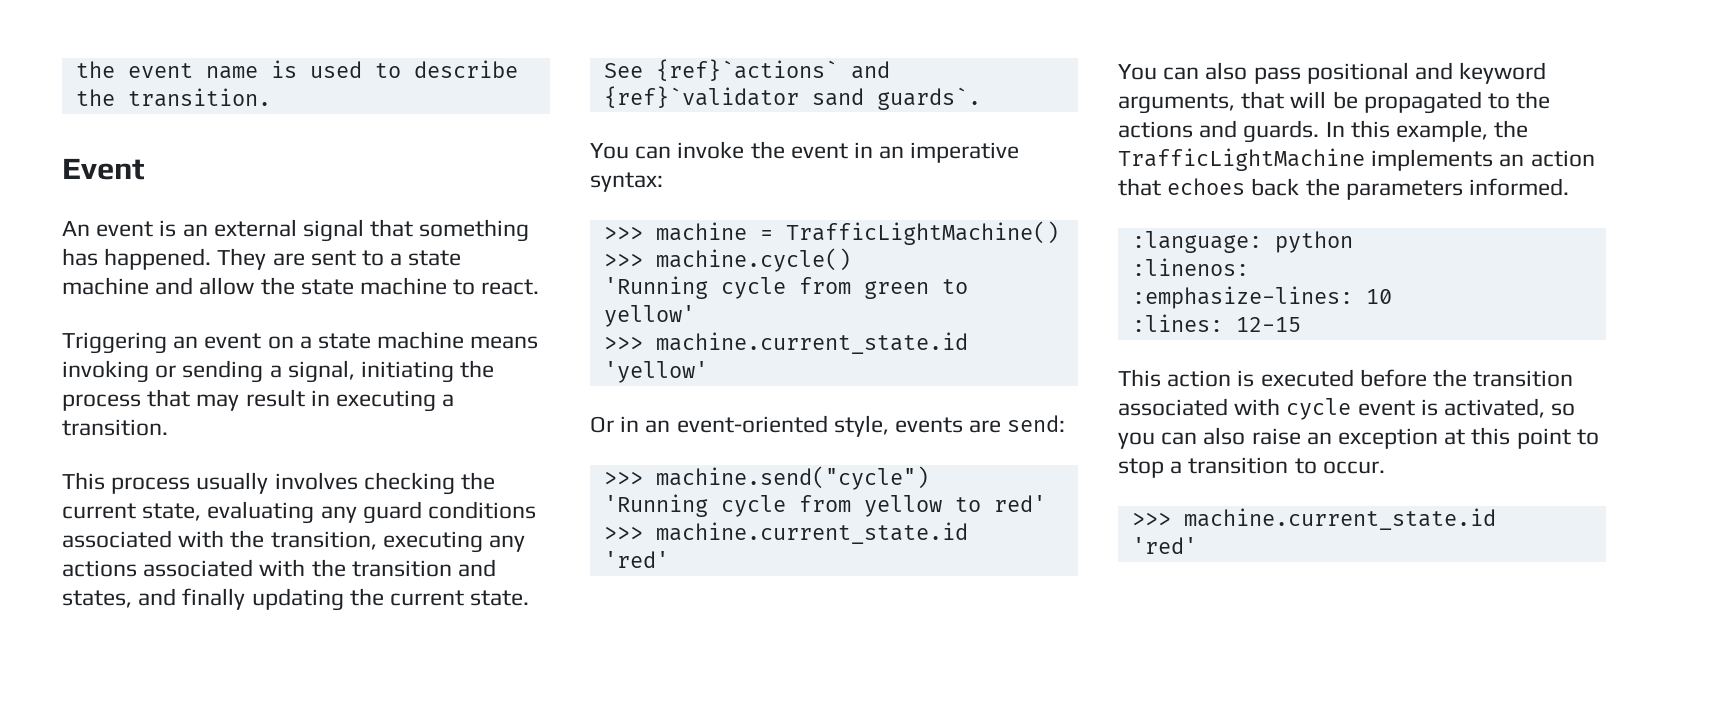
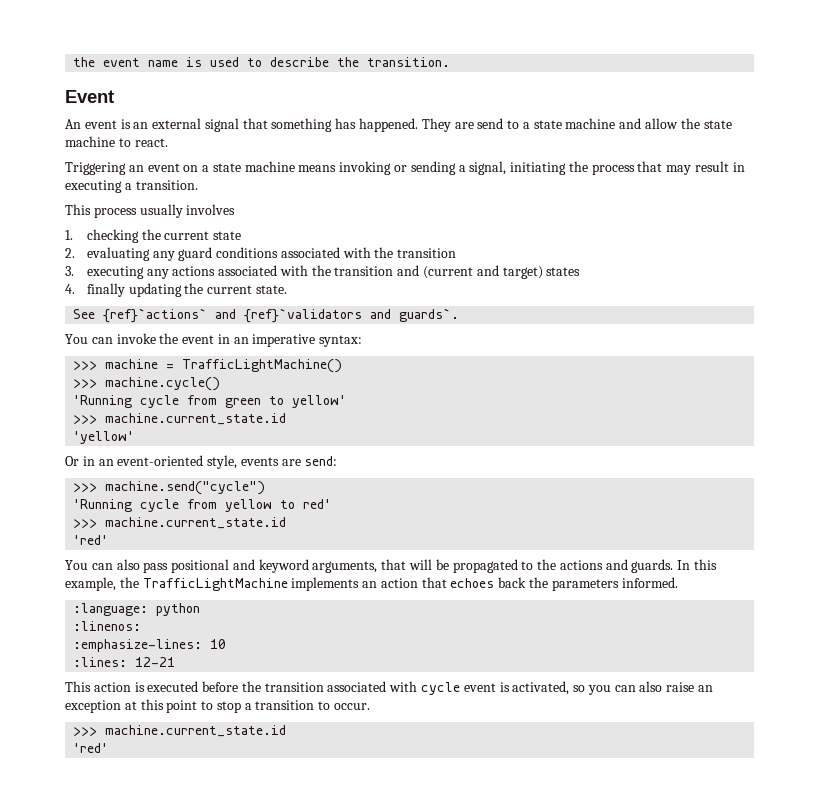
[310,250,356,266] sent -> [477,118,504,129] send
(358, 481) none -> [65,230,73,240] // 1.
[142,503,202,521] state, -> [213,231,242,240] [65,248,75,258] state // 2.
[270,531,377,550] transition, -> [397,248,457,258] [65,266,74,276] transition // 3.
[62,588,177,608] states, and -> [423,265,581,279] [65,284,75,294] (current and target) states // 4.
[603,86,864,108] {ref}`validator sand -> [244,308,392,323] {ref}`validators and
[1235,317,1301,332] 12-15 -> [135,657,176,667] 12-21

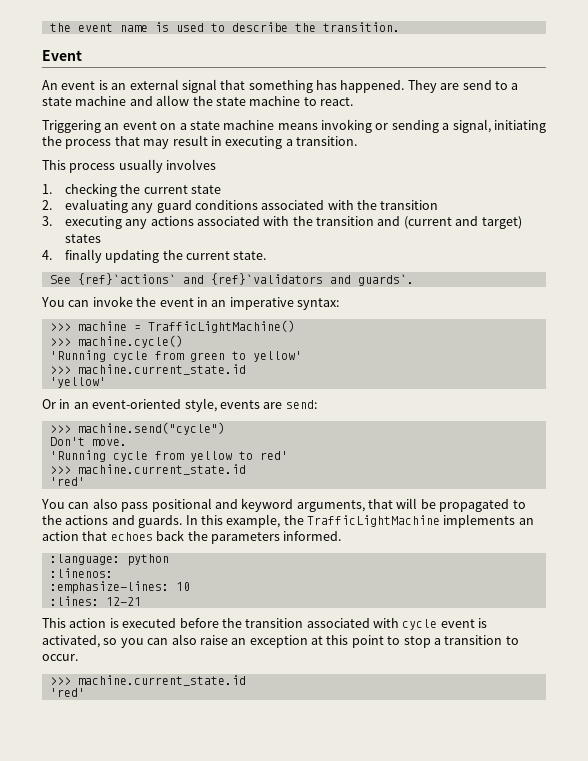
(266, 488) none -> [49,437,127,446] // Don't move.

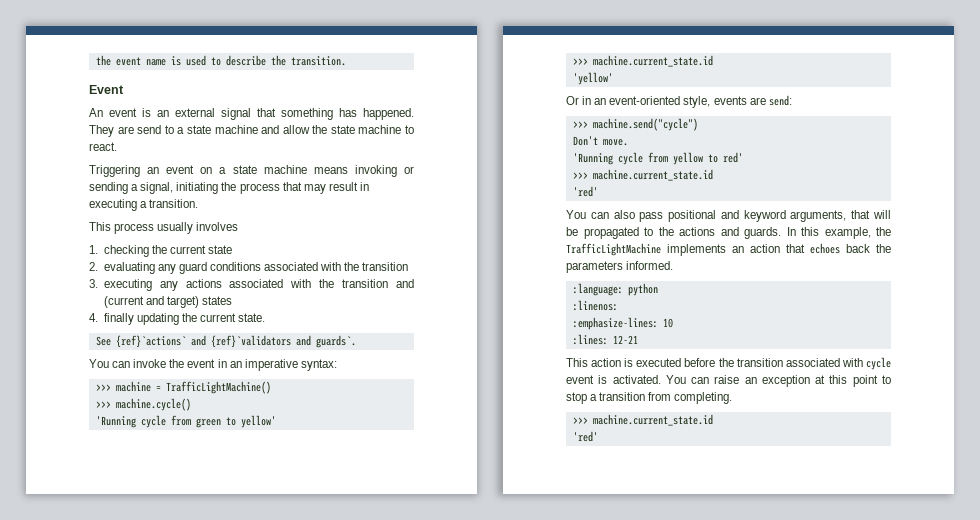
[42,634,197,648] activated, so you can also -> [612,375,710,384] activated. You can
[505,636,519,645] [42,654,78,661] to occur. -> [648,392,733,404] from completing.

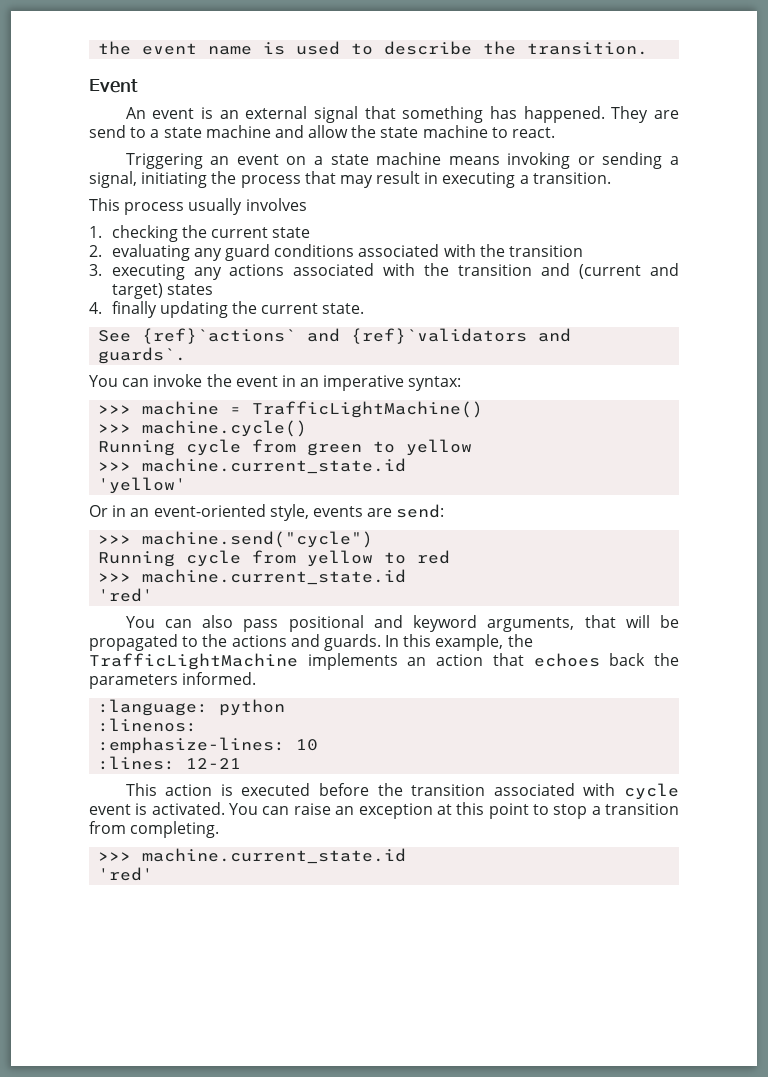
[95,416,136,428] 'Running -> [98,440,176,456] Running
[240,415,276,428] yellow' -> [406,439,473,456] yellow
[572,136,628,146] [572,153,613,165] Don't move. // 'Running -> [98,551,176,567] Running
[722,152,743,163] red' -> [417,550,451,564] red

